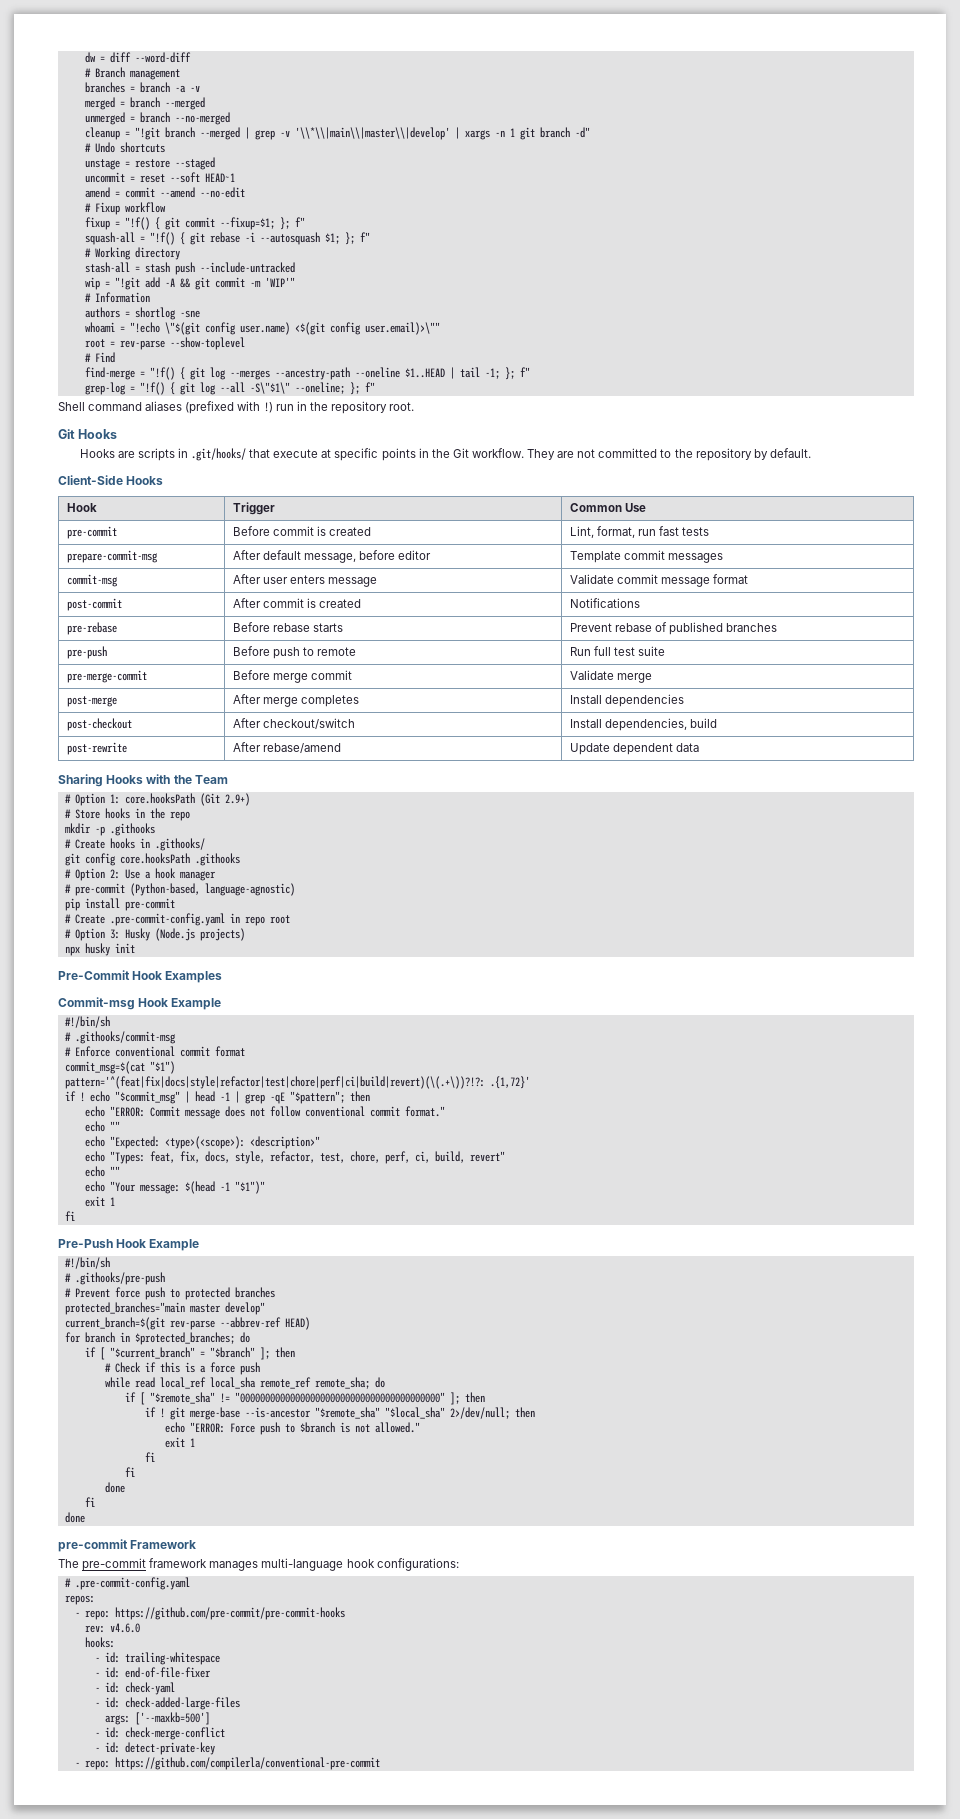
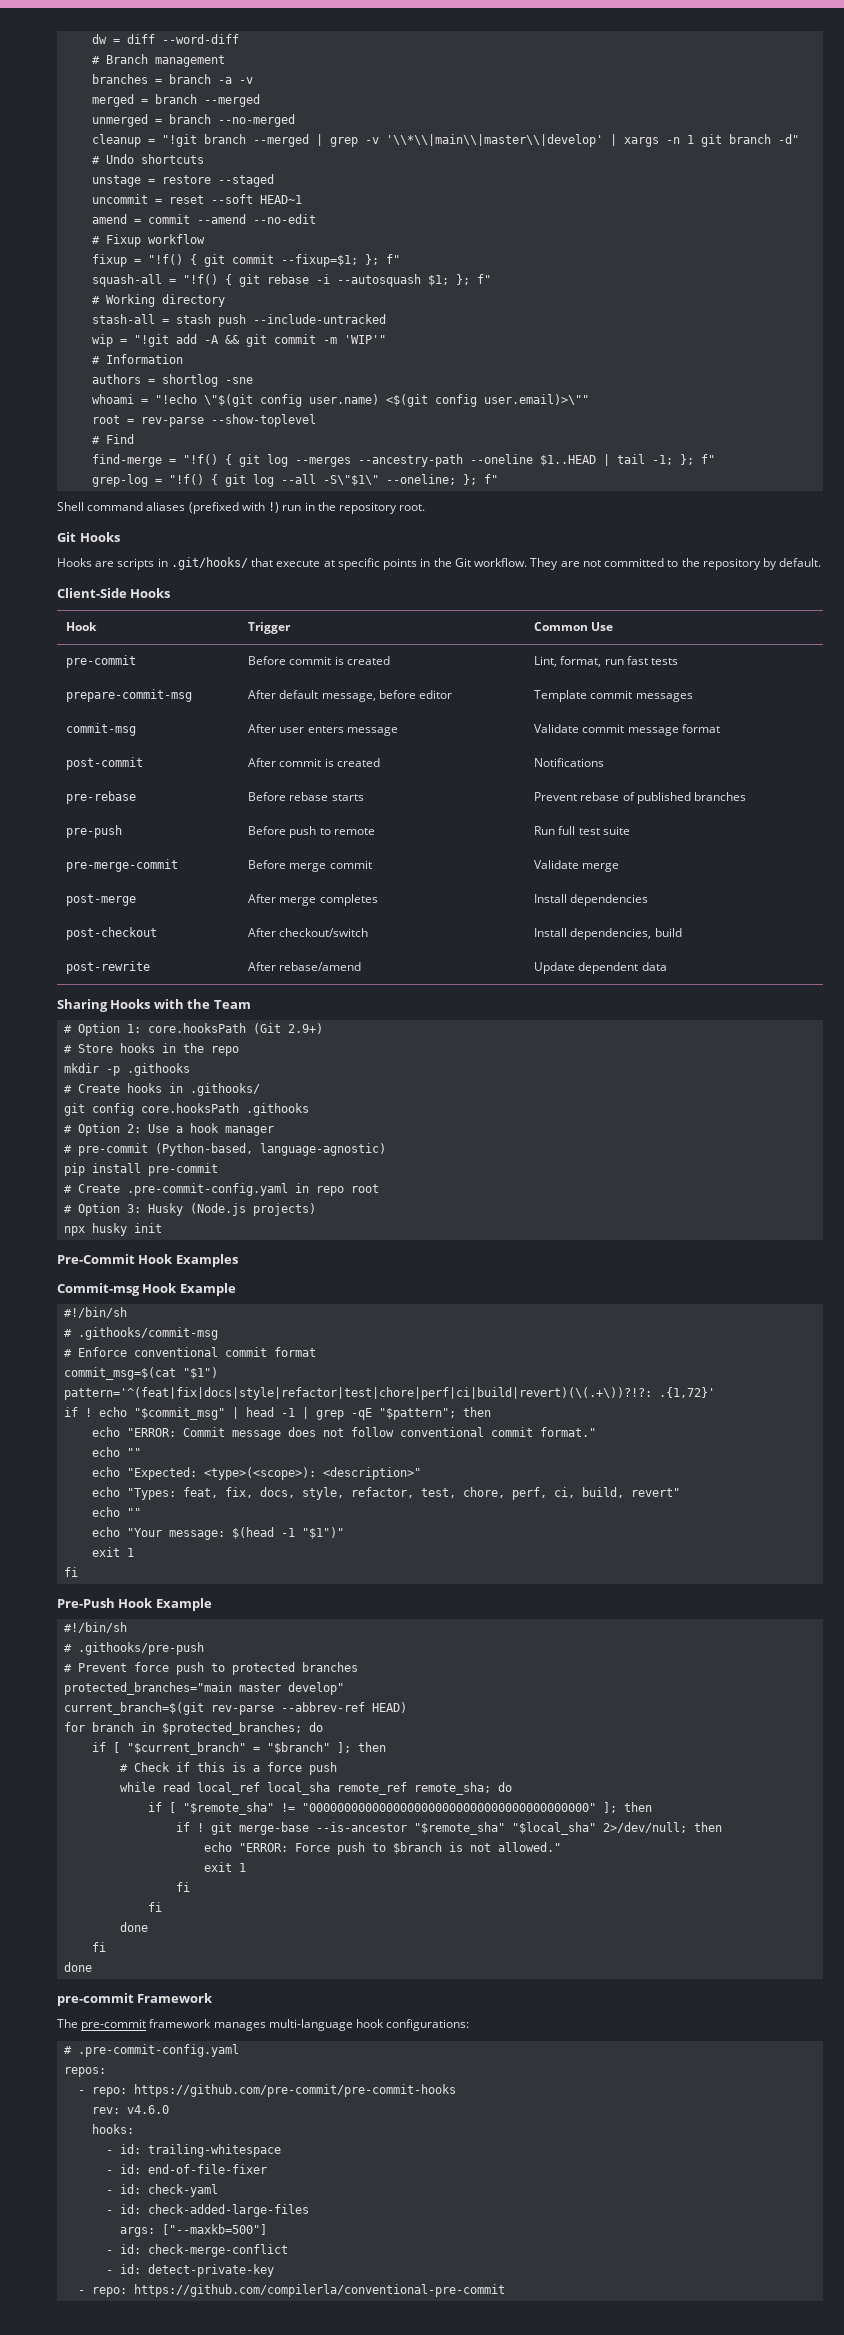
[134,1712,210,1725] ['--maxkb=500'] -> [162,2224,268,2235] ["--maxkb=500"]

